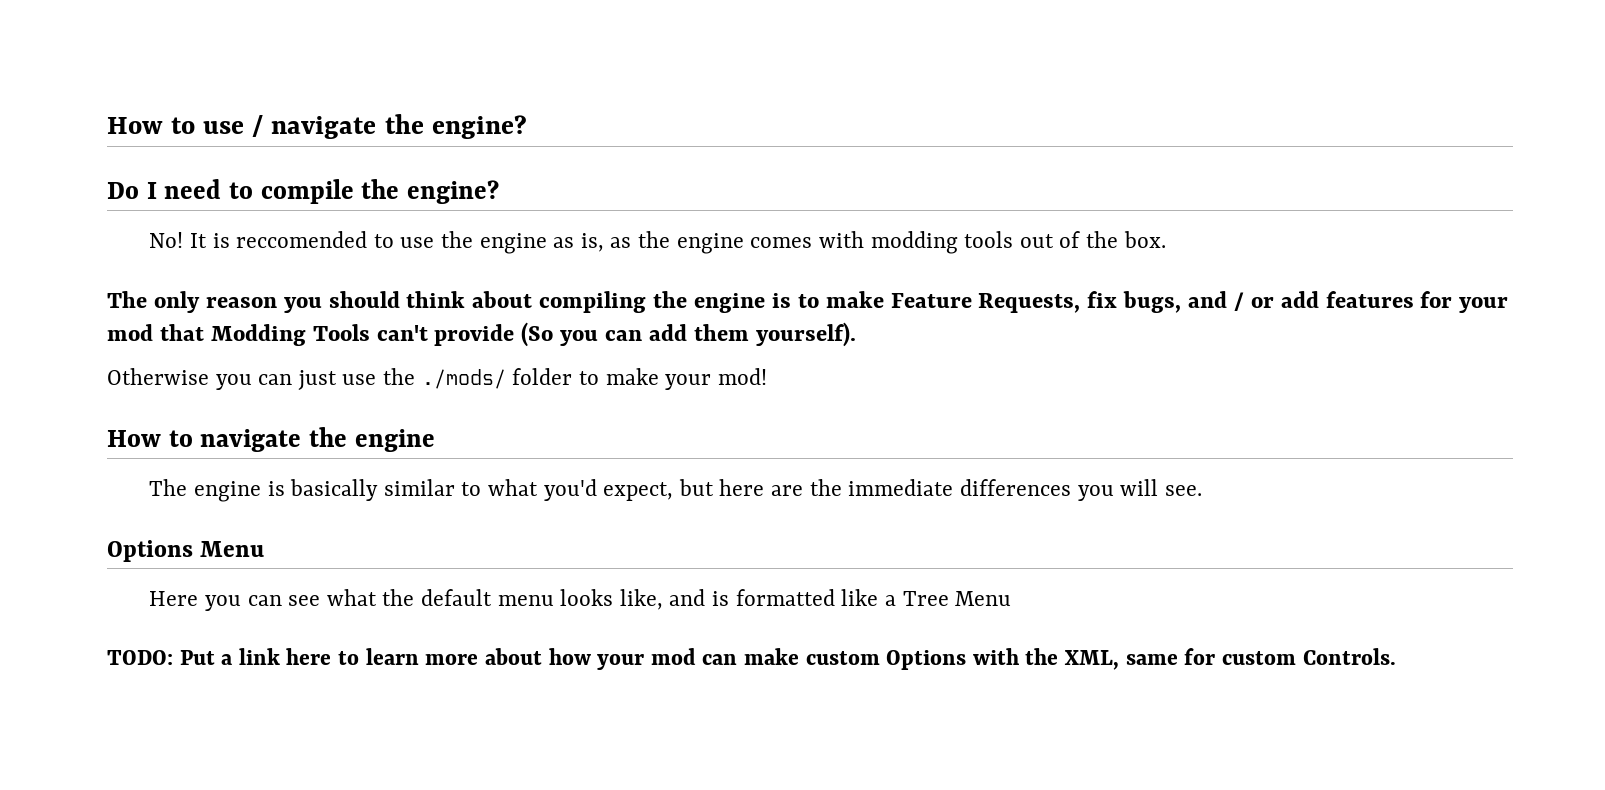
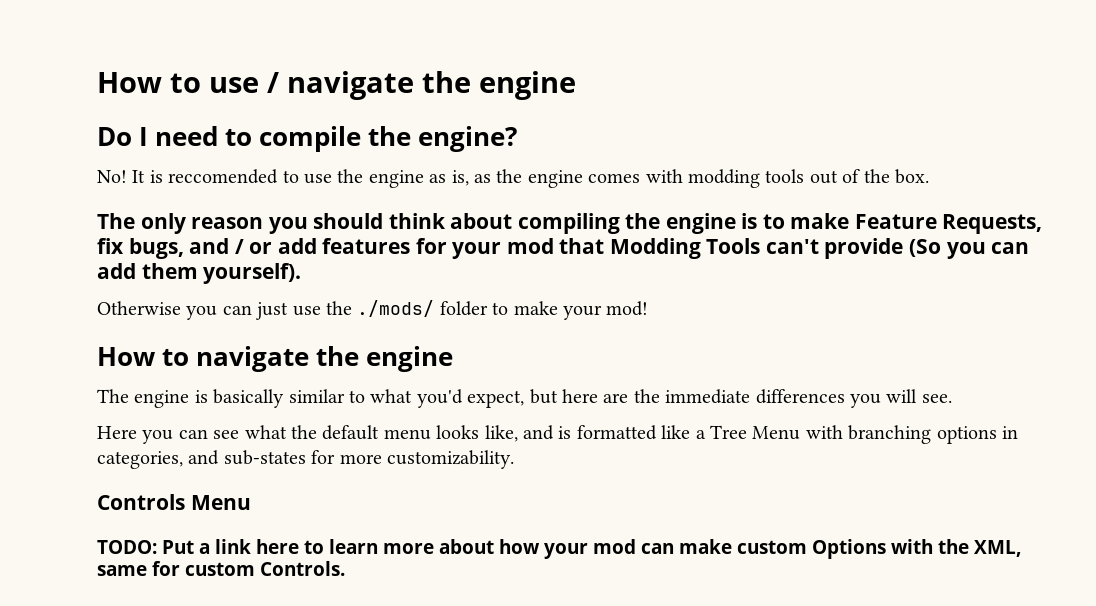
[431,115,527,139] engine? -> [478,71,576,100] engine
[107,540,265,562] // Options Menu -> (952, 398) none
(1012, 598) none -> [805,425,1018,444] [97,450,514,469] [97,494,251,510] with branching options in categories, and sub-states for more customizability. // Controls Menu

